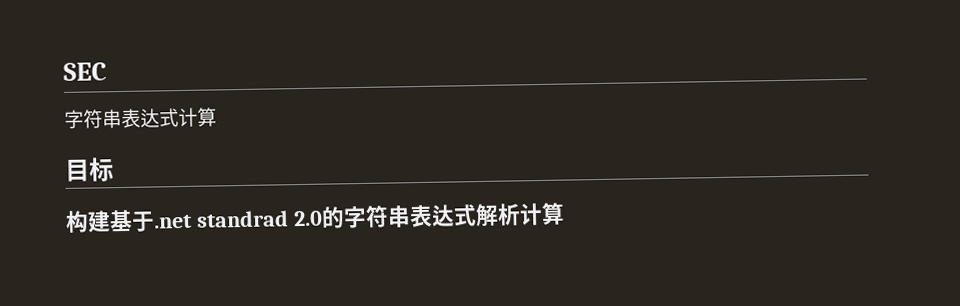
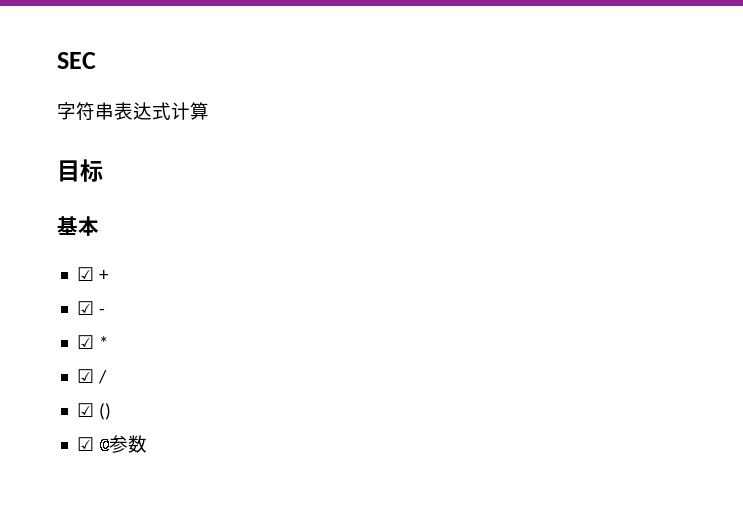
[65,202,565,233] 构建基于.net standrad 2.0的字符串表达式解析计算 -> [57,216,99,236] [77,267,110,281] [77,301,106,315] [77,335,109,349] [77,369,108,384] [77,403,112,420] [77,435,148,455] 基本 // ☑ + // ☑ - // ☑ * // ☑ / // ☑ () // ☑ @参数

